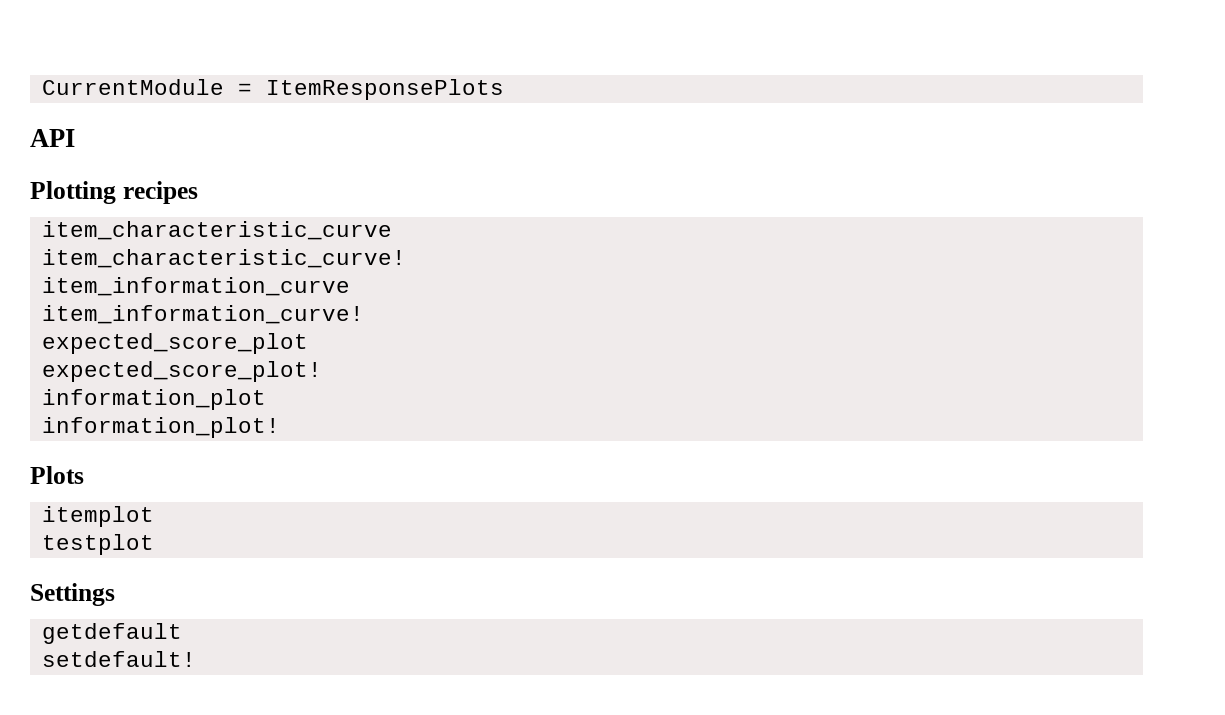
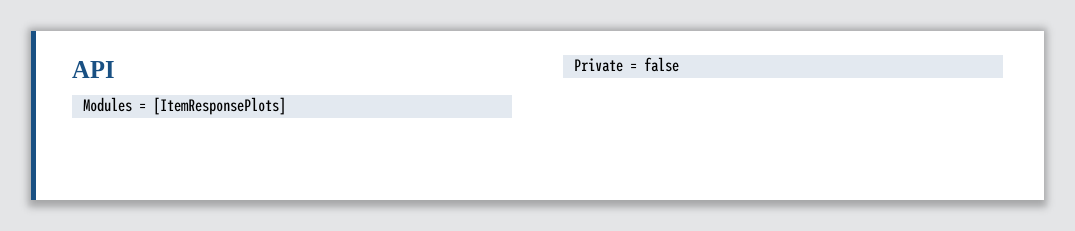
[42,79,505,100] [30,129,75,147] [30,181,198,204] [42,221,393,240] [42,249,407,268] [42,277,351,296] [42,305,365,324] [42,333,309,354] [42,361,323,382] [42,389,267,410] [42,417,281,438] [30,466,84,484] [42,506,155,527] [42,534,155,555] [30,583,115,606] [42,623,183,644] [42,651,197,667] CurrentModule = ItemResponsePlots // API // Plotting recipes // item_characteristic_curve // item_characteristic_curve! // item_information_curve // item_information_curve! // expected_score_plot // expected_score_plot! // information_plot // information_plot! // Plots // itemplot // testplot // Settings // getdefault // setdefault! -> [72,61,115,78] [82,97,286,115] [573,57,679,72] API // Modules = [ItemResponsePlots] // Private = false

